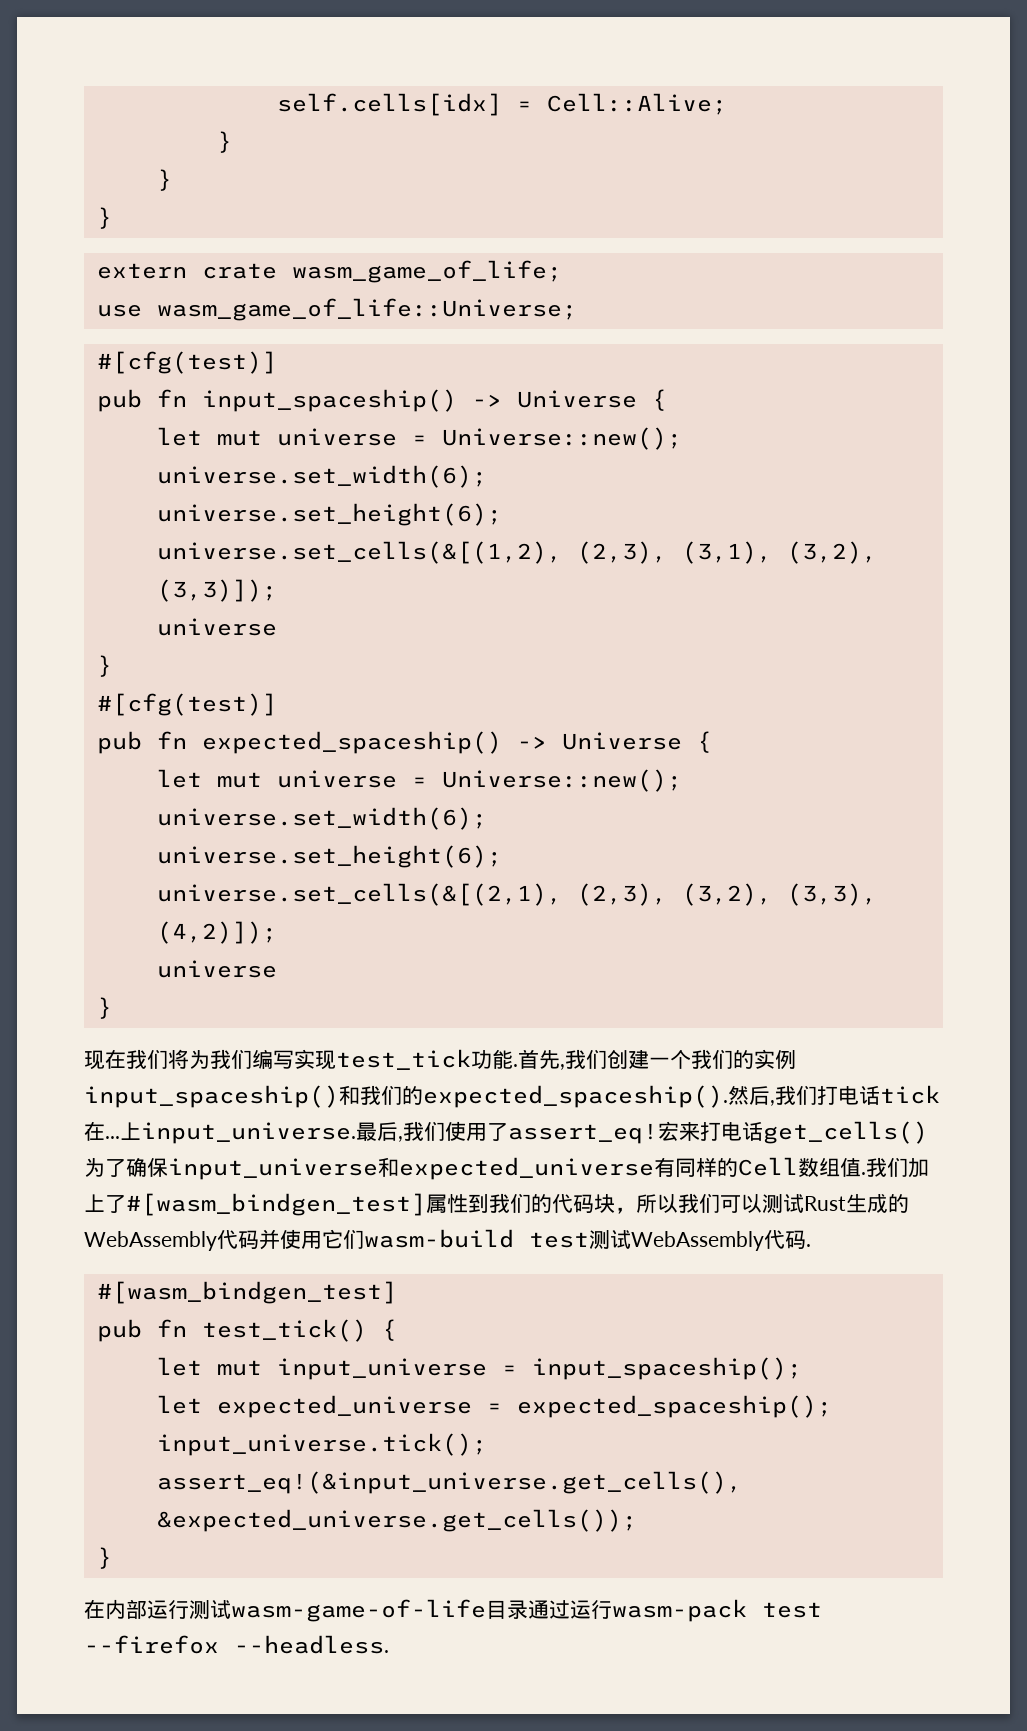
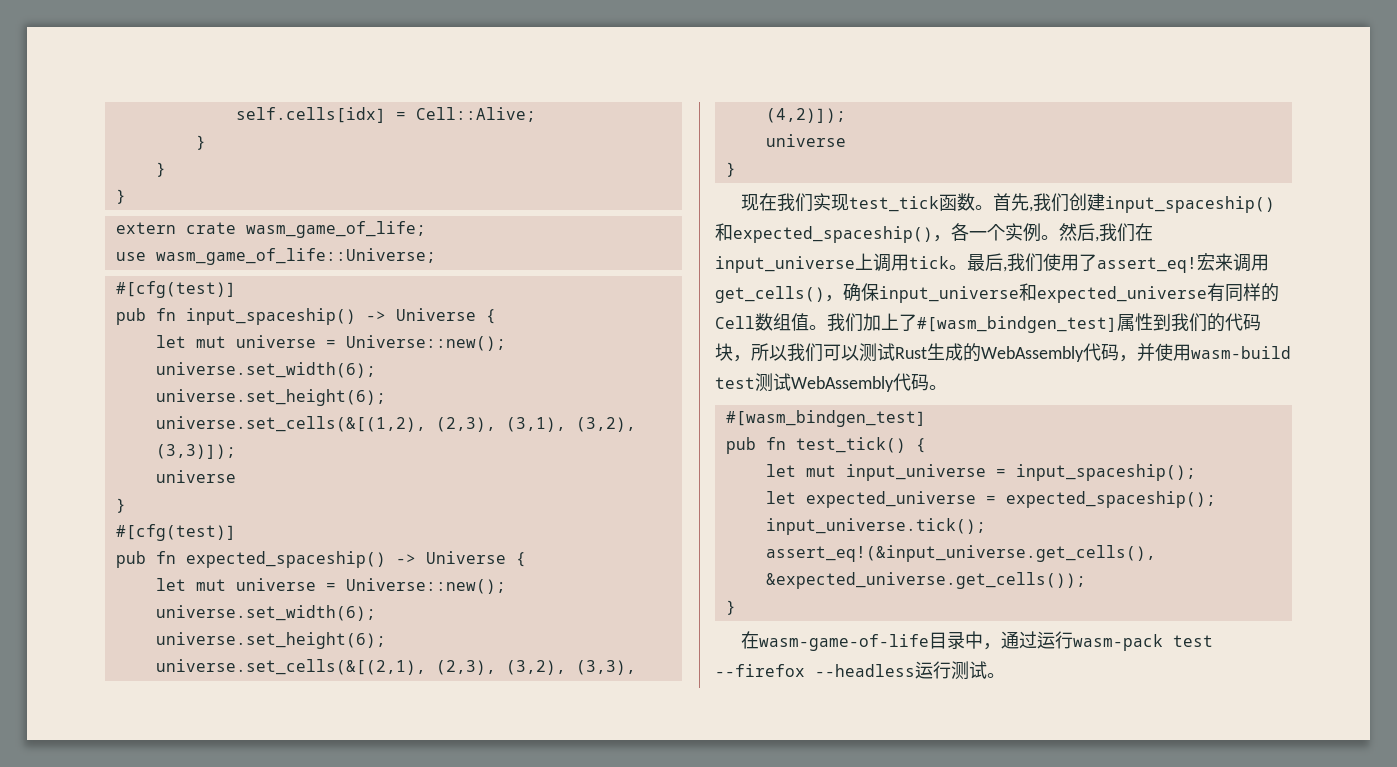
[168,1049,796,1070] [84,1085,940,1108] [84,1121,356,1144] 将为我们编写实现test_tick功能.首先,我们创建一个我们的实例input_spaceship()和我们的expected_spaceship().然后,我们打电话tick在...上input_universe. -> [812,193,1275,213] [715,223,1153,243] [715,253,967,273] 实现test_tick函数。首先,我们创建input_spaceship()和expected_spaceship()，各一个实例。然后,我们在input_universe上调用tick。
[700,1121,928,1144] [84,1158,126,1177] 打电话get_cells()为了 -> [1233,253,1269,272] [715,286,843,303] 调用get_cells()，
[861,1172,866,1175] . -> [809,325,827,330] 。
[259,1229,364,1250] 并使用它们 -> [1119,343,1191,362] ，并使用
[806,1244,811,1247] . -> [929,385,947,390] 。
[105,1599,231,1619] 内部运行测试 -> (759, 640) none
(528, 1609) none -> [964,631,1001,650] 中，
[234,1635,389,1654] --headless. -> [815,661,1005,680] --headless运行测试。

